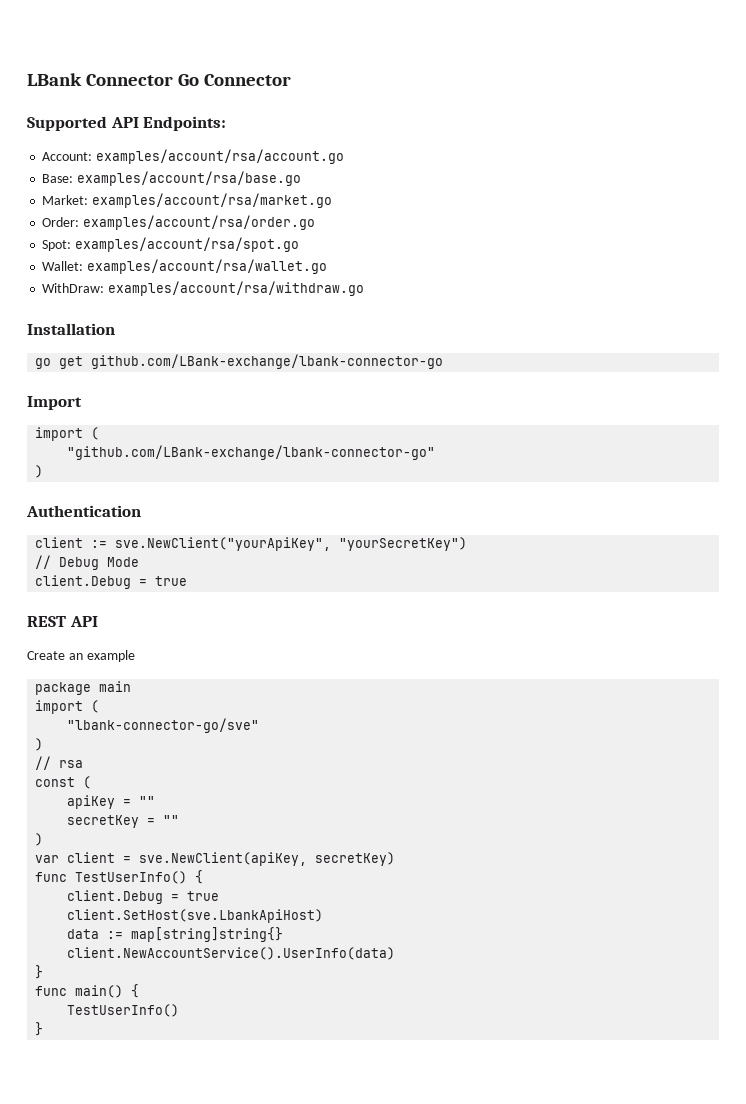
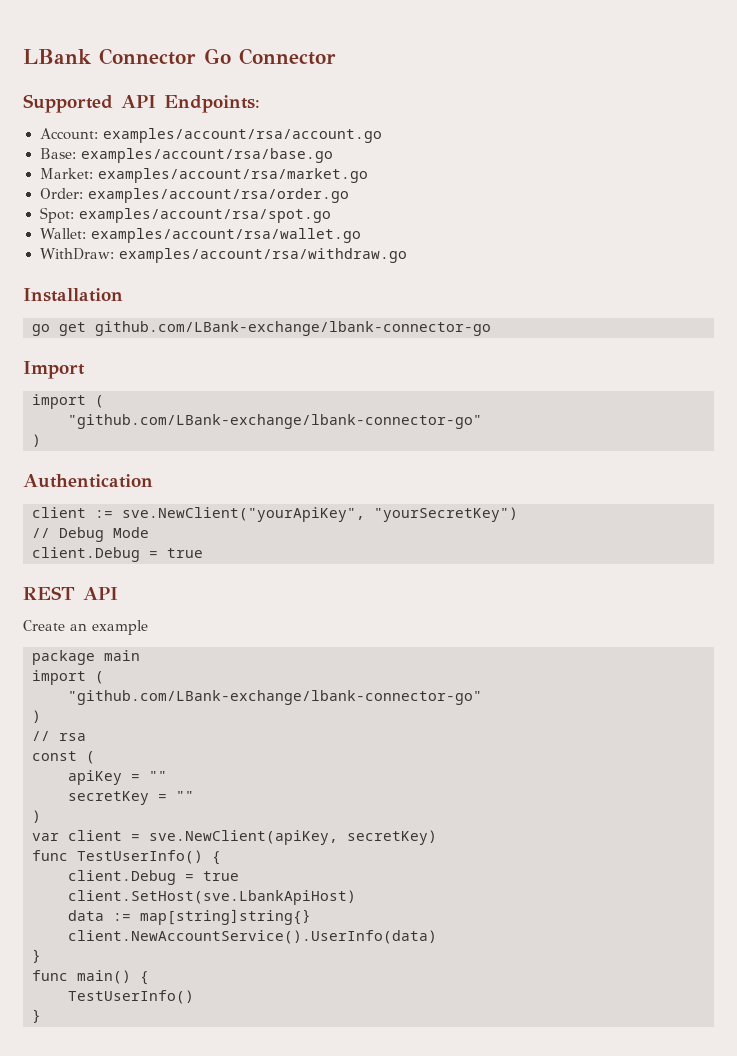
[67,718,260,733] "lbank-connector-go/sve" -> [68,690,482,705] "github.com/LBank-exchange/lbank-connector-go"

